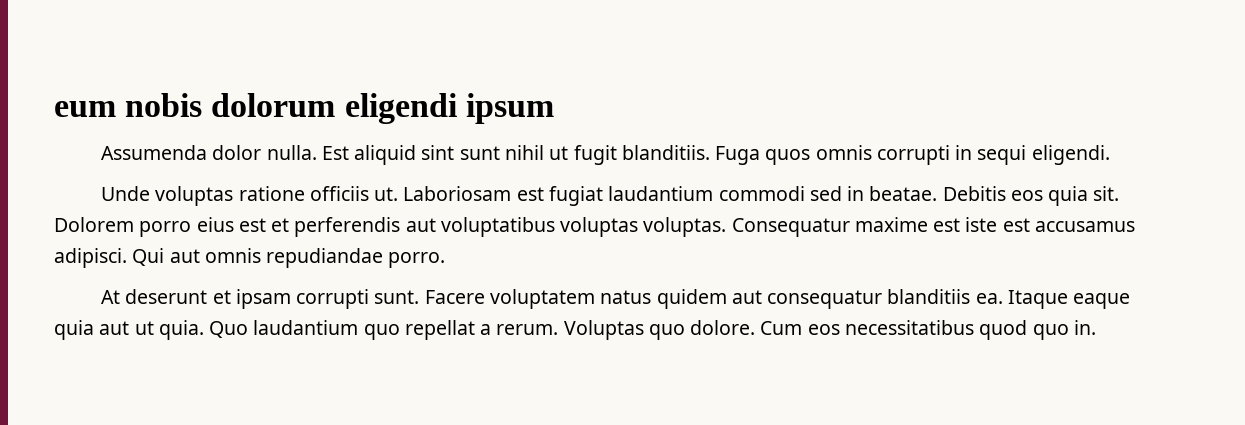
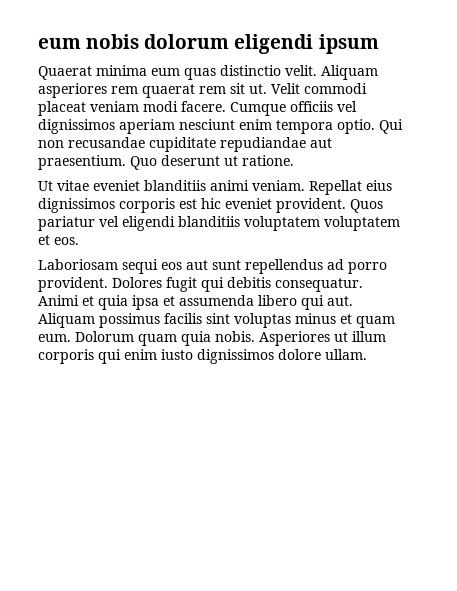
[101,145,1110,165] [101,186,1120,206] [54,217,1135,237] [54,248,446,268] [101,289,1131,309] [54,320,1096,340] Assumenda dolor nulla. Est aliquid sint sunt nihil ut fugit blanditiis. Fuga quos omnis corrupti in sequi eligendi. // Unde voluptas ratione officiis ut. Laboriosam est fugiat laudantium commodi sed in beatae. Debitis eos quia sit. Dolorem porro eius est et perferendis aut voluptatibus voluptas voluptas. Consequatur maxime est iste est accusamus adipisci. Qui aut omnis repudiandae porro. // At deserunt et ipsam corrupti sunt. Facere voluptatem natus quidem aut consequatur blanditiis ea. Itaque eaque quia aut ut quia. Quo laudantium quo repellat a rerum. Voluptas quo dolore. Cum eos necessitatibus quod quo in. -> [38,65,378,80] [38,83,367,98] [38,101,357,116] [38,119,403,134] [38,137,332,152] [38,155,294,170] [38,180,392,195] [38,198,383,213] [38,216,400,231] [38,235,79,245] [38,259,387,274] [38,277,363,292] [38,295,353,310] [38,313,395,328] [38,331,386,346] [38,349,367,364] Quaerat minima eum quas distinctio velit. Aliquam asperiores rem quaerat rem sit ut. Velit commodi placeat veniam modi facere. Cumque officiis vel dignissimos aperiam nesciunt enim tempora optio. Qui non recusandae cupiditate repudiandae aut praesentium. Quo deserunt ut ratione. // Ut vitae eveniet blanditiis animi veniam. Repellat eius dignissimos corporis est hic eveniet provident. Quos pariatur vel eligendi blanditiis voluptatem voluptatem et eos. // Laboriosam sequi eos aut sunt repellendus ad porro provident. Dolores fugit qui debitis consequatur. Animi et quia ipsa et assumenda libero qui aut. Aliquam possimus facilis sint voluptas minus et quam eum. Dolorum quam quia nobis. Asperiores ut illum corporis qui enim iusto dignissimos dolore ullam.

